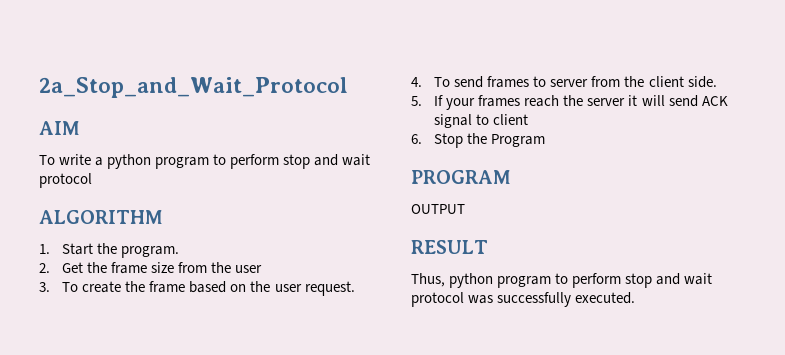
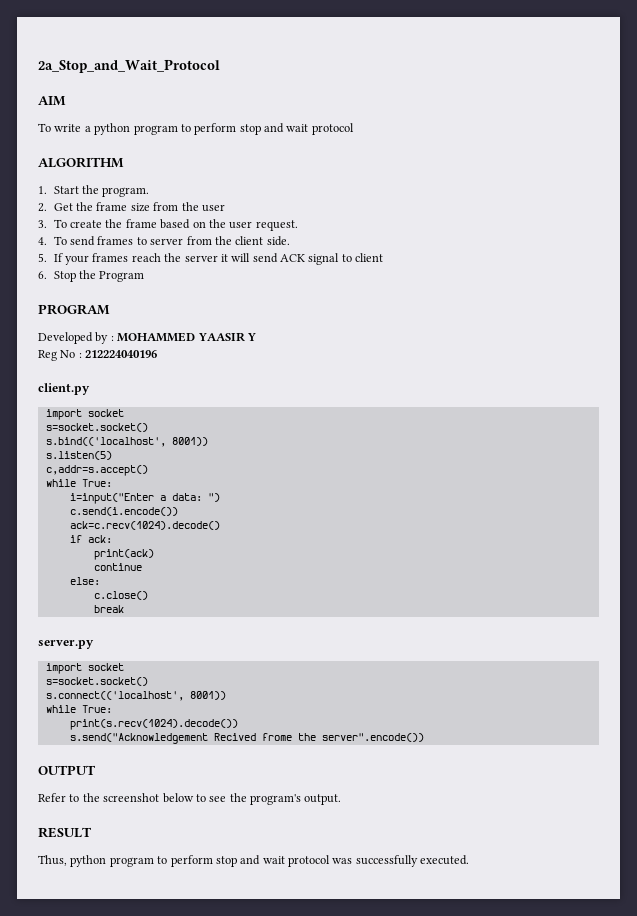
[411,204,465,214] OUTPUT -> [38,332,256,344] [38,350,158,361] [38,383,90,395] [45,409,124,420] [45,423,148,432] [45,437,208,447] [45,451,112,460] [45,465,148,476] [45,479,112,487] [69,493,220,504] [69,507,178,516] [69,521,220,530] [69,535,112,543] [93,549,154,560] [93,563,142,571] [69,577,100,585] [93,591,148,600] [93,605,124,613] [38,640,94,649] [45,663,124,674] [45,677,148,686] [45,691,226,701] [45,705,112,713] [69,719,238,730] [69,733,424,744] [38,765,96,775] [38,793,342,805] Developed by : MOHAMMED YAASIR Y // Reg No : 212224040196 // client.py // import socket // s=socket.socket() // s.bind(('localhost', 8001)) // s.listen(5) // c,addr=s.accept() // while True: // i=input("Enter a data: ") // c.send(i.encode()) // ack=c.recv(1024).decode() // if ack: // print(ack) // continue // else: // c.close() // break // server.py // import socket // s=socket.socket() // s.connect(('localhost', 8001)) // while True: // print(s.recv(1024).decode()) // s.send("Acknowledgement Recived frome the server".encode()) // OUTPUT // Refer to the screenshot below to see the program's output.

